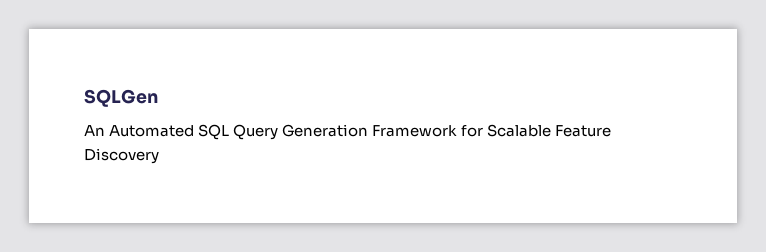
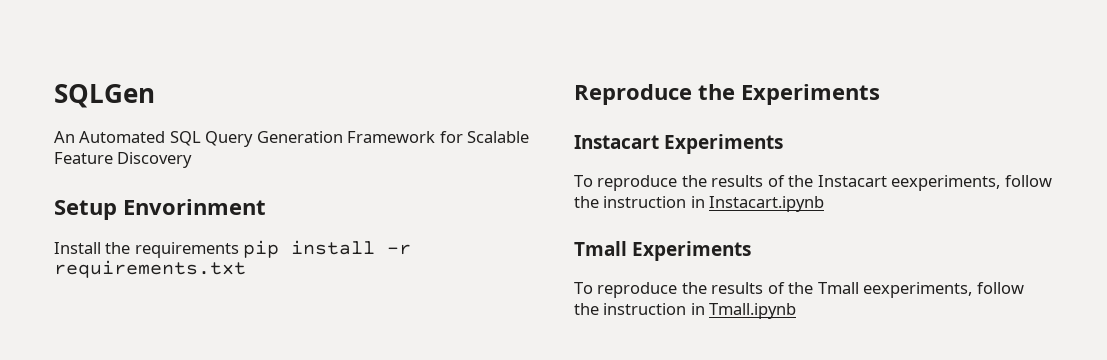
(159, 156) none -> [54,199,266,220] [54,240,412,258] [54,260,246,278] [574,84,880,105] [574,134,784,154] [574,175,1052,191] [574,196,825,212] [574,241,752,261] [574,282,1024,298] [574,303,797,319] // Setup Envorinment // Install the requirements pip install -r requirements.txt // Reproduce the Experiments // Instacart Experiments // To reproduce the results of the Instacart eexperiments, follow the instruction in Instacart.ipynb // Tmall Experiments // To reproduce the results of the Tmall eexperiments, follow the instruction in Tmall.ipynb

